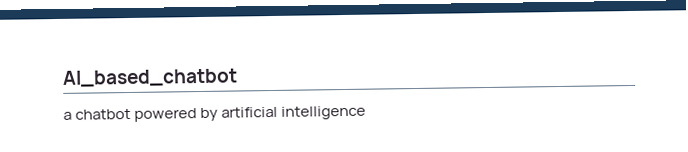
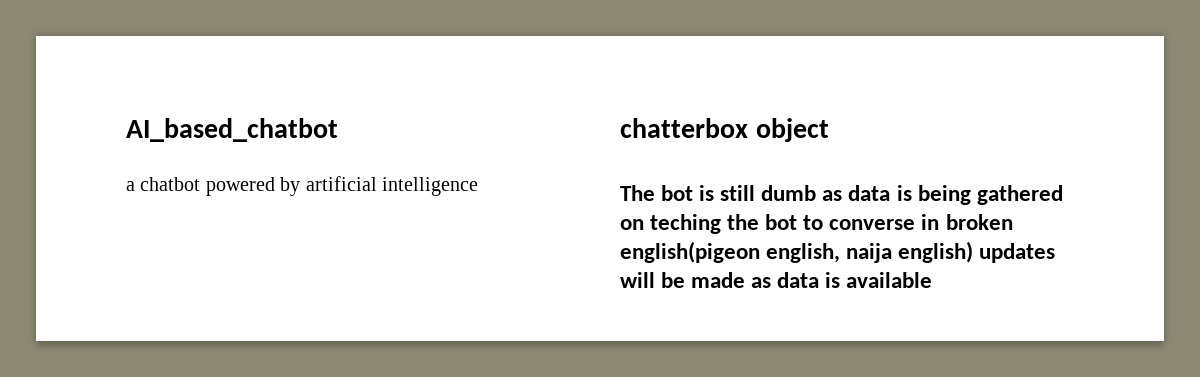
(367, 112) none -> [620,118,829,142] [620,185,1063,205] [620,214,1013,234] [620,241,1056,263] [620,272,933,288] // chatterbox object // The bot is still dumb as data is being gathered on teching the bot to converse in broken english(pigeon english, naija english) updates will be made as data is available

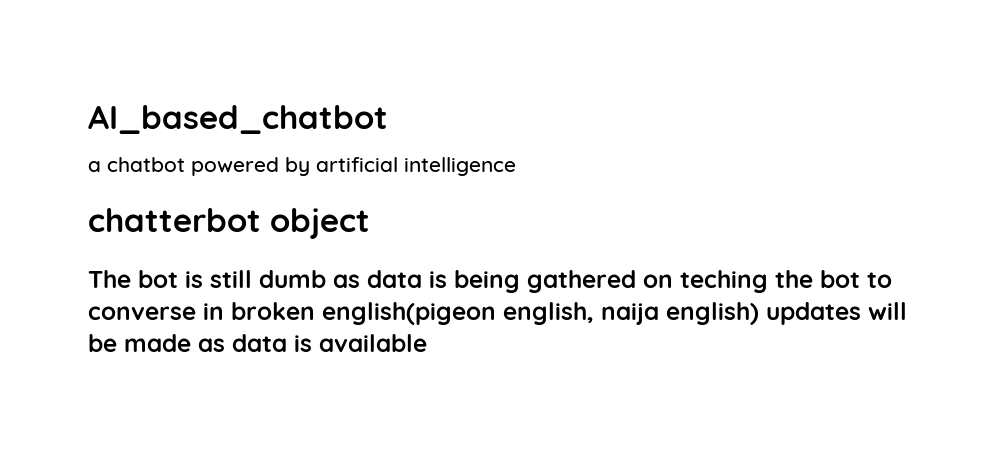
[620,118,748,138] chatterbox -> [88,208,261,232] chatterbot

